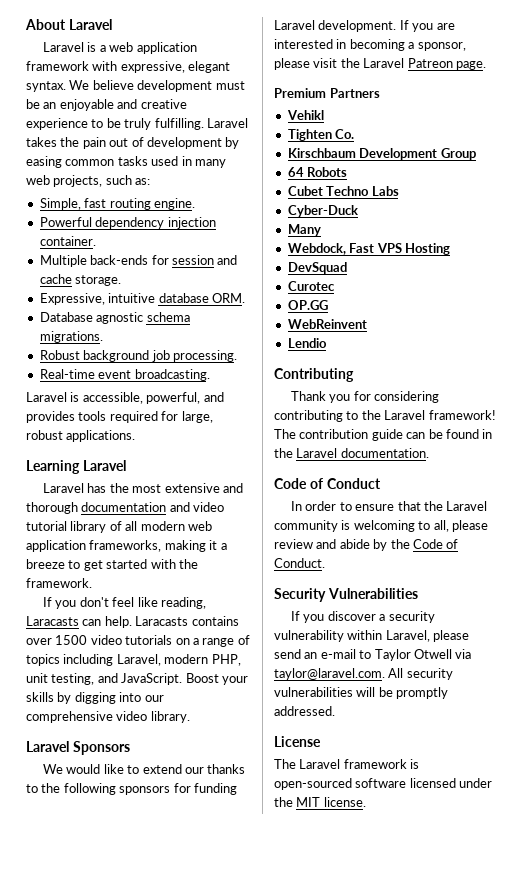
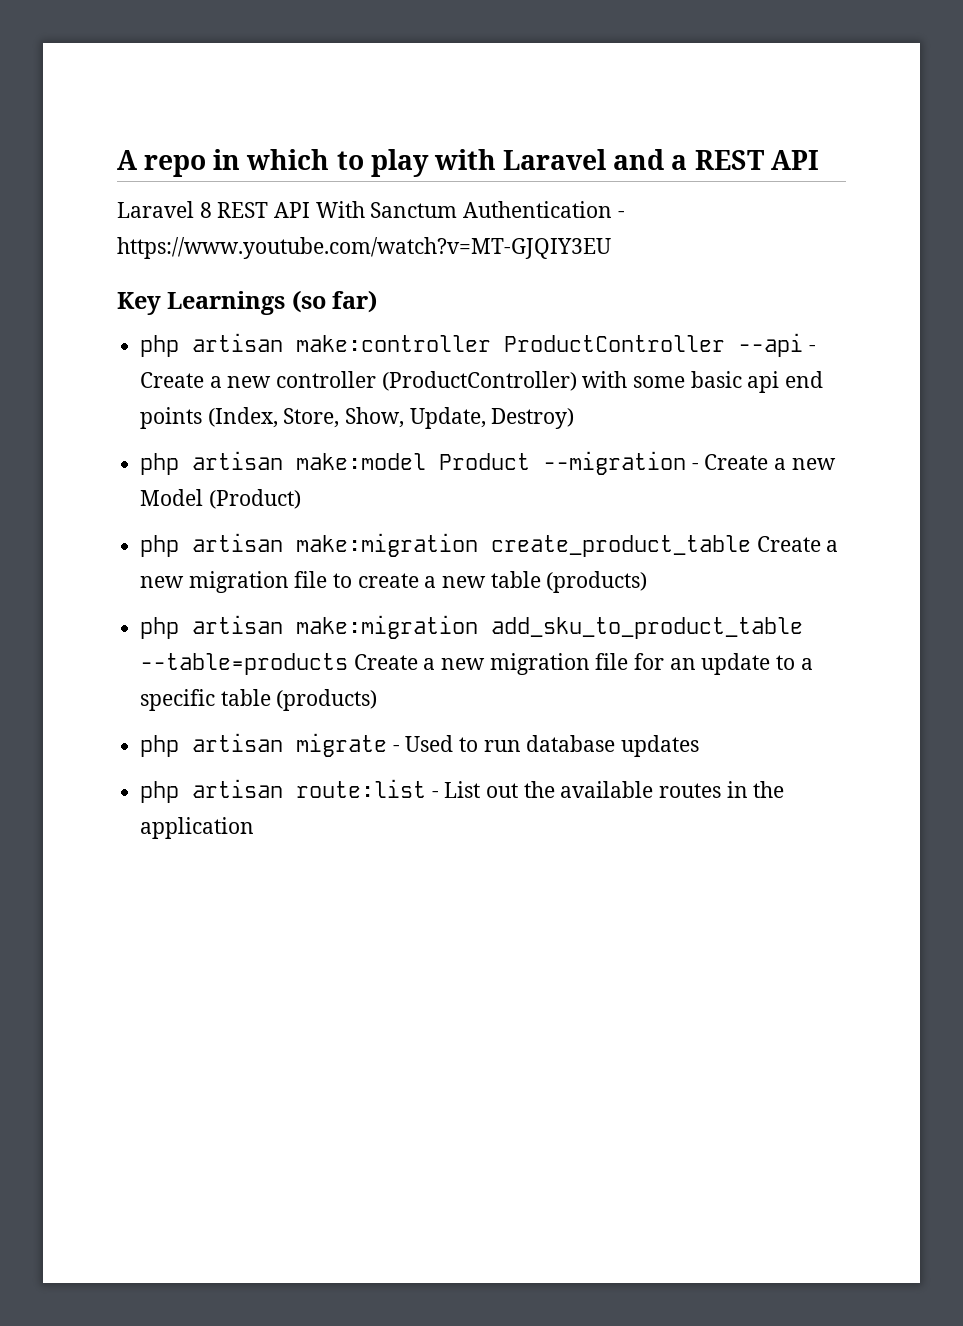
[25,19,112,30] [43,42,197,54] [26,61,231,73] [26,80,245,92] [26,99,187,111] [26,118,248,130] [26,137,240,149] [26,156,226,168] [26,175,151,187] [39,198,195,210] [39,217,216,229] [39,236,96,246] [39,255,238,267] [39,274,122,286] [39,293,245,305] [39,312,190,324] [39,331,103,343] [39,350,237,362] [39,369,210,381] [26,392,224,404] [26,411,213,423] [26,430,136,442] [26,460,126,474] [43,483,243,493] [26,502,225,514] [26,521,212,533] [26,540,227,552] [26,559,198,571] [26,578,92,588] [43,597,206,609] [26,616,239,628] [26,635,250,647] [26,654,241,666] [26,673,248,685] [26,692,164,704] [26,711,190,723] [26,741,130,755] [43,764,246,774] [26,783,237,795] [274,20,455,32] [274,39,466,51] [274,58,486,70] [274,88,380,98] [286,110,324,120] [287,129,355,141] [287,148,476,160] [287,167,348,177] [287,186,399,196] [287,205,358,217] [287,224,321,236] [287,243,450,255] [287,262,347,274] [287,281,335,291] [287,300,328,310] [287,319,367,329] [287,338,327,348] [274,368,354,382] [291,391,440,403] [274,410,496,422] [274,429,493,441] [274,448,429,458] [274,478,381,489] [291,501,488,511] [274,520,488,532] [274,539,459,551] [274,558,325,568] [274,588,418,602] [291,611,435,623] [274,630,470,642] [274,649,472,661] [274,668,453,680] [274,687,449,699] [274,706,335,716] [274,736,321,747] [274,759,420,769] [274,778,493,790] [274,797,366,807] About Laravel // Laravel is a web application framework with expressive, elegant syntax. We believe development must be an enjoyable and creative experience to be truly fulfilling. Laravel takes the pain out of development by easing common tasks used in many web projects, such as: // Simple, fast routing engine. // Powerful dependency injection container. // Multiple back-ends for session and cache storage. // Expressive, intuitive database ORM. // Database agnostic schema migrations. // Robust background job processing. // Real-time event broadcasting. // Laravel is accessible, powerful, and provides tools required for large, robust applications. // Learning Laravel // Laravel has the most extensive and thorough documentation and video tutorial library of all modern web application frameworks, making it a breeze to get started with the framework. // If you don't feel like reading, Laracasts can help. Laracasts contains over 1500 video tutorials on a range of topics including Laravel, modern PHP, unit testing, and JavaScript. Boost your skills by digging into our comprehensive video library. // Laravel Sponsors // We would like to extend our thanks to the following sponsors for funding Laravel development. If you are interested in becoming a sponsor, please visit the Laravel Patreon page. // Premium Partners // Vehikl // Tighten Co. // Kirschbaum Development Group // 64 Robots // Cubet Techno Labs // Cyber-Duck // Many // Webdock, Fast VPS Hosting // DevSquad // Curotec // OP.GG // WebReinvent // Lendio // Contributing // Thank you for considering contributing to the Laravel framework! The contribution guide can be found in the Laravel documentation. // Code of Conduct // In order to ensure that the Laravel community is welcoming to all, please review and abide by the Code of Conduct. // Security Vulnerabilities // If you discover a security vulnerability within Laravel, please send an e-mail to Taylor Otwell via taylor@laravel.com. All security vulnerabilities will be promptly addressed. // License // The Laravel framework is open-sourced software licensed under the MIT license. -> [117,149,819,177] [117,201,625,218] [117,237,611,259] [117,290,378,315] [140,333,816,357] [140,371,824,393] [140,407,575,429] [140,451,836,475] [140,489,301,509] [140,533,839,557] [140,571,648,593] [140,615,804,639] [140,653,813,675] [140,689,378,711] [140,733,700,757] [140,779,785,803] [140,817,255,839] A repo in which to play with Laravel and a REST API // Laravel 8 REST API With Sanctum Authentication - https://www.youtube.com/watch?v=MT-GJQIY3EU // Key Learnings (so far) // php artisan make:controller ProductController --api - Create a new controller (ProductController) with some basic api end points (Index, Store, Show, Update, Destroy) // php artisan make:model Product --migration - Create a new Model (Product) // php artisan make:migration create_product_table Create a new migration file to create a new table (products) // php artisan make:migration add_sku_to_product_table --table=products Create a new migration file for an update to a specific table (products) // php artisan migrate - Used to run database updates // php artisan route:list - List out the available routes in the application

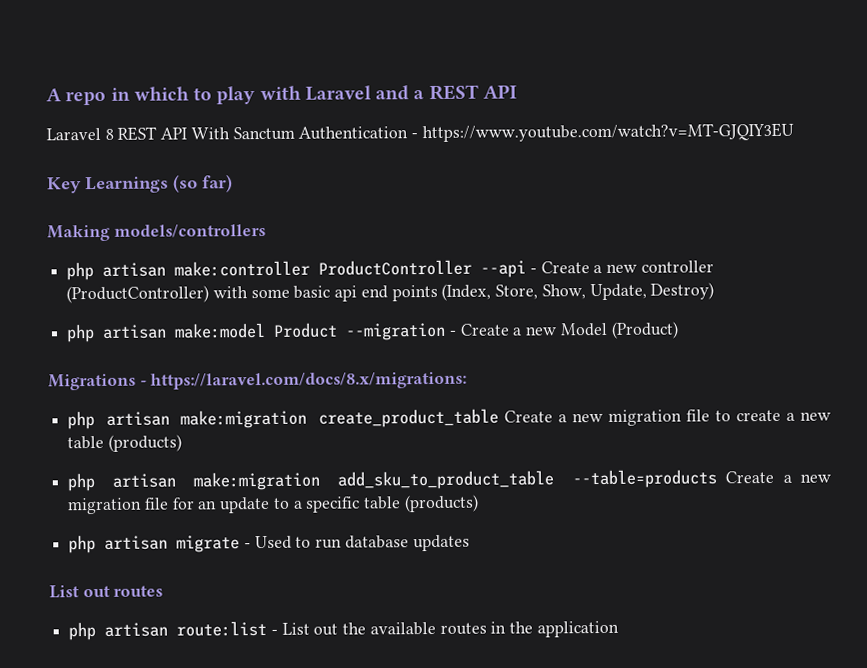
(378, 301) none -> [47,223,266,242] // Making models/controllers
(301, 499) none -> [48,371,468,391] // Migrations - https://laravel.com/docs/8.x/migrations:
(700, 746) none -> [49,585,164,599] // List out routes

